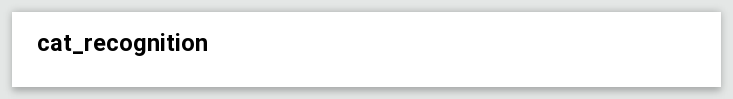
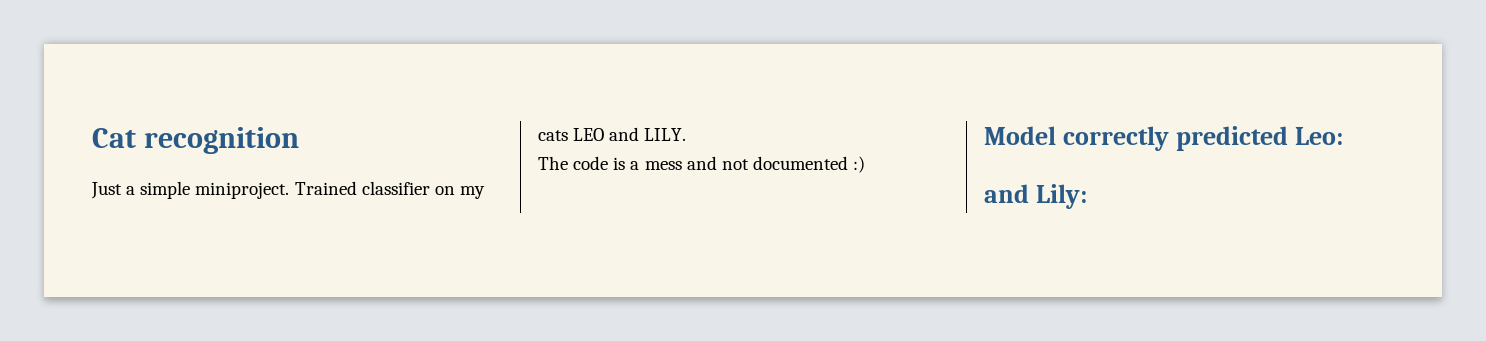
[37,33,208,56] cat_recognition -> [92,127,299,154] [91,181,485,199] [538,127,687,141] [538,156,866,173] [984,126,1343,151] [984,184,1087,209] Cat recognition // Just a simple miniproject. Trained classifier on my cats LEO and LILY. // The code is a mess and not documented :) // Model correctly predicted Leo: // and Lily:

